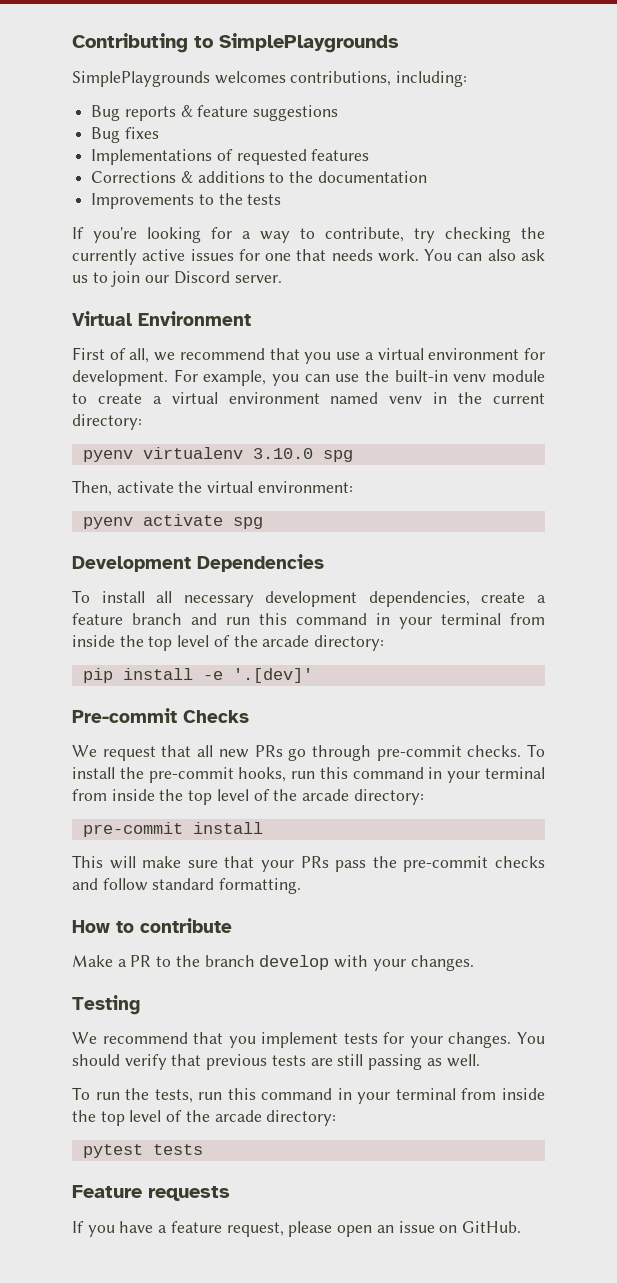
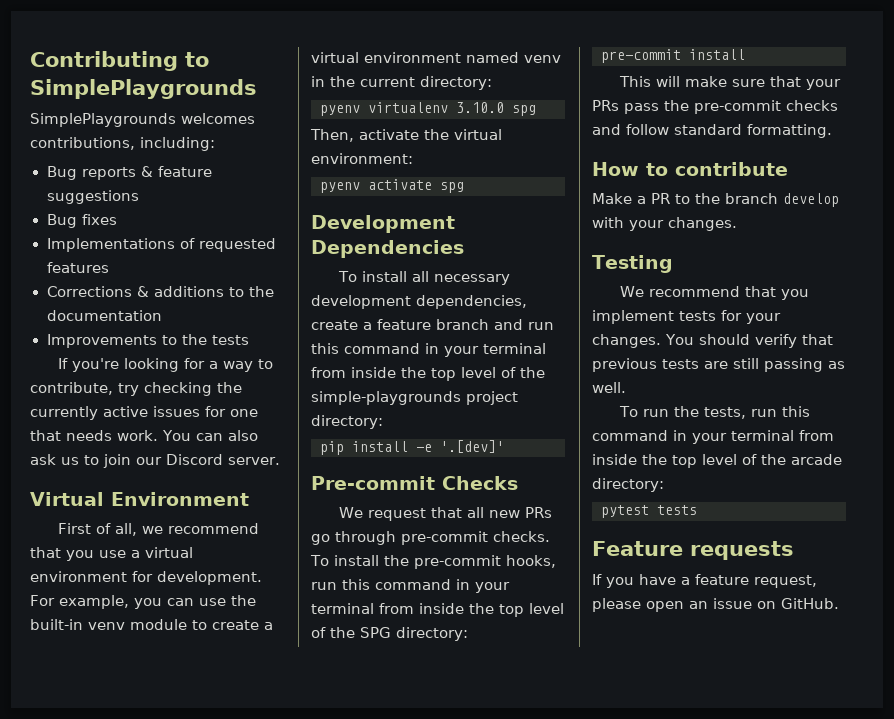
[262,635,310,647] arcade -> [311,391,518,405] simple-playgrounds project
[302,789,350,801] arcade -> [360,627,391,638] SPG

